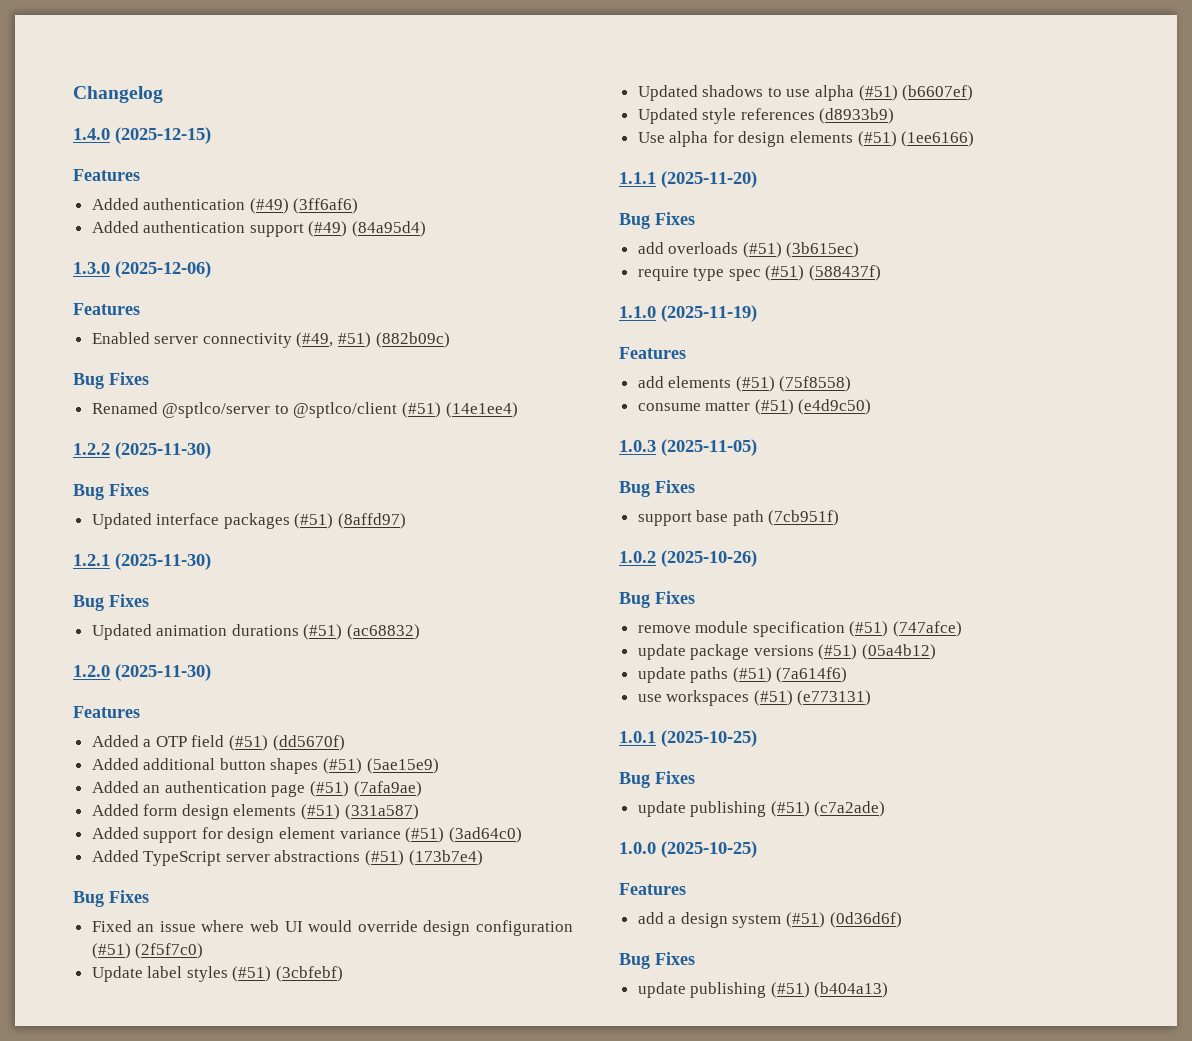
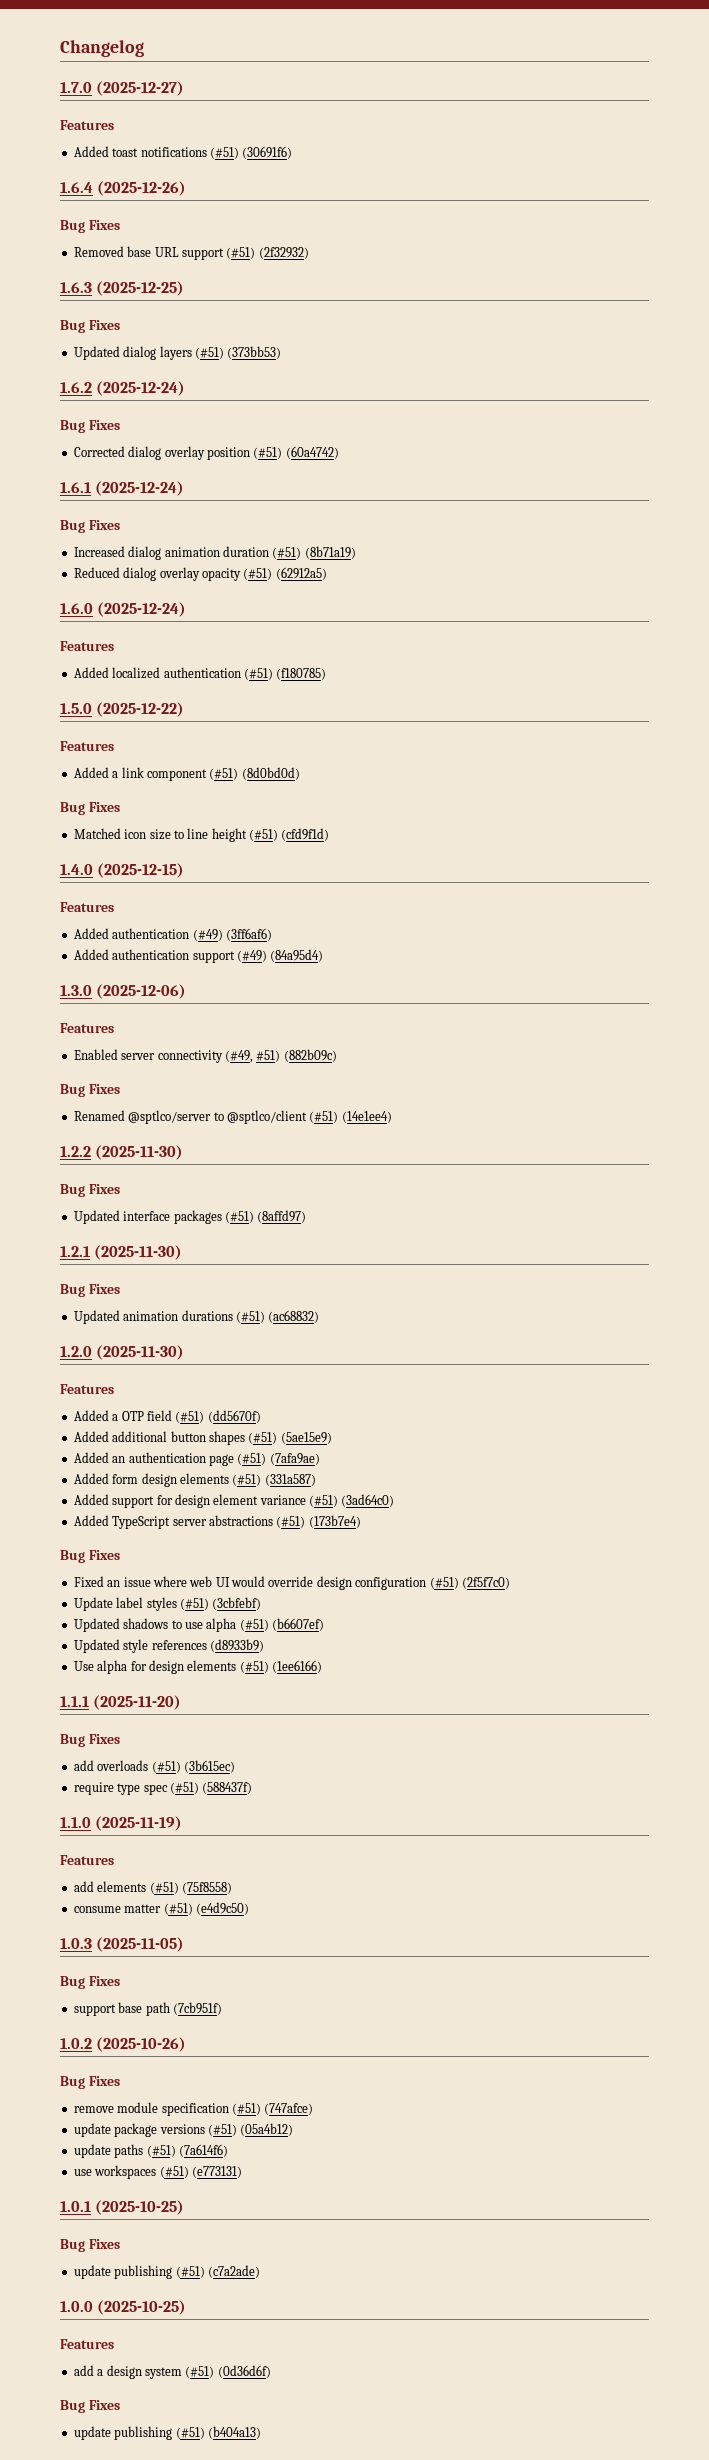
(163, 94) none -> [60,81,185,96] [60,120,114,130] [73,146,293,159] [60,181,187,196] [60,220,120,233] [73,246,309,260] [60,281,185,296] [60,320,120,333] [73,346,282,360] [60,381,186,396] [60,420,120,433] [73,446,339,460] [60,481,185,496] [60,520,120,533] [73,546,356,560] [73,567,327,581] [60,602,187,617] [60,641,114,651] [73,667,327,680] [60,702,185,717] [60,741,114,751] [73,767,300,781] [60,802,120,815] [73,828,330,842] // 1.7.0 (2025-12-27) // Features // Added toast notifications (#51) (30691f6) // 1.6.4 (2025-12-26) // Bug Fixes // Removed base URL support (#51) (2f32932) // 1.6.3 (2025-12-25) // Bug Fixes // Updated dialog layers (#51) (373bb53) // 1.6.2 (2025-12-24) // Bug Fixes // Corrected dialog overlay position (#51) (60a4742) // 1.6.1 (2025-12-24) // Bug Fixes // Increased dialog animation duration (#51) (8b71a19) // Reduced dialog overlay opacity (#51) (62912a5) // 1.6.0 (2025-12-24) // Features // Added localized authentication (#51) (f180785) // 1.5.0 (2025-12-22) // Features // Added a link component (#51) (8d0bd0d) // Bug Fixes // Matched icon size to line height (#51) (cfd9f1d)

